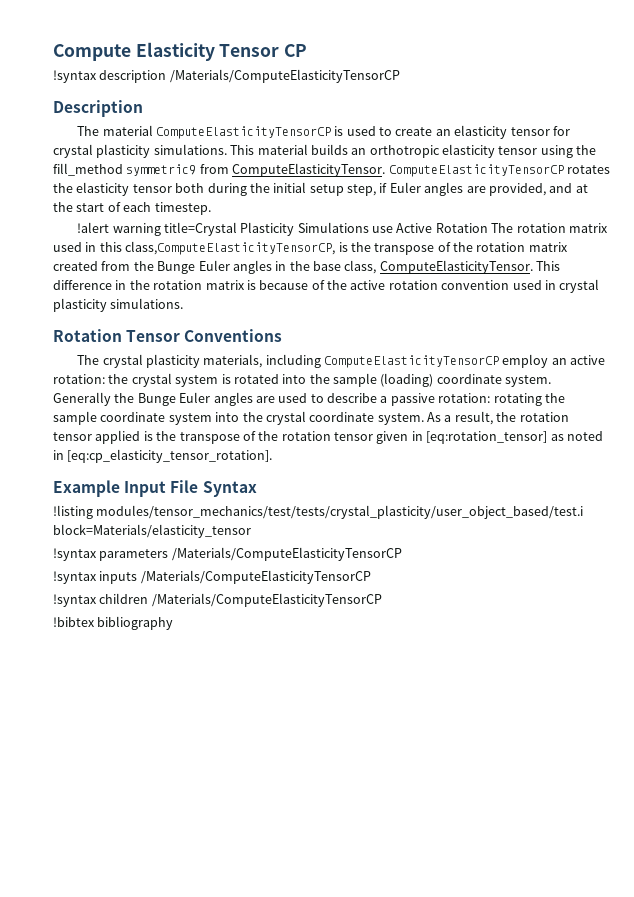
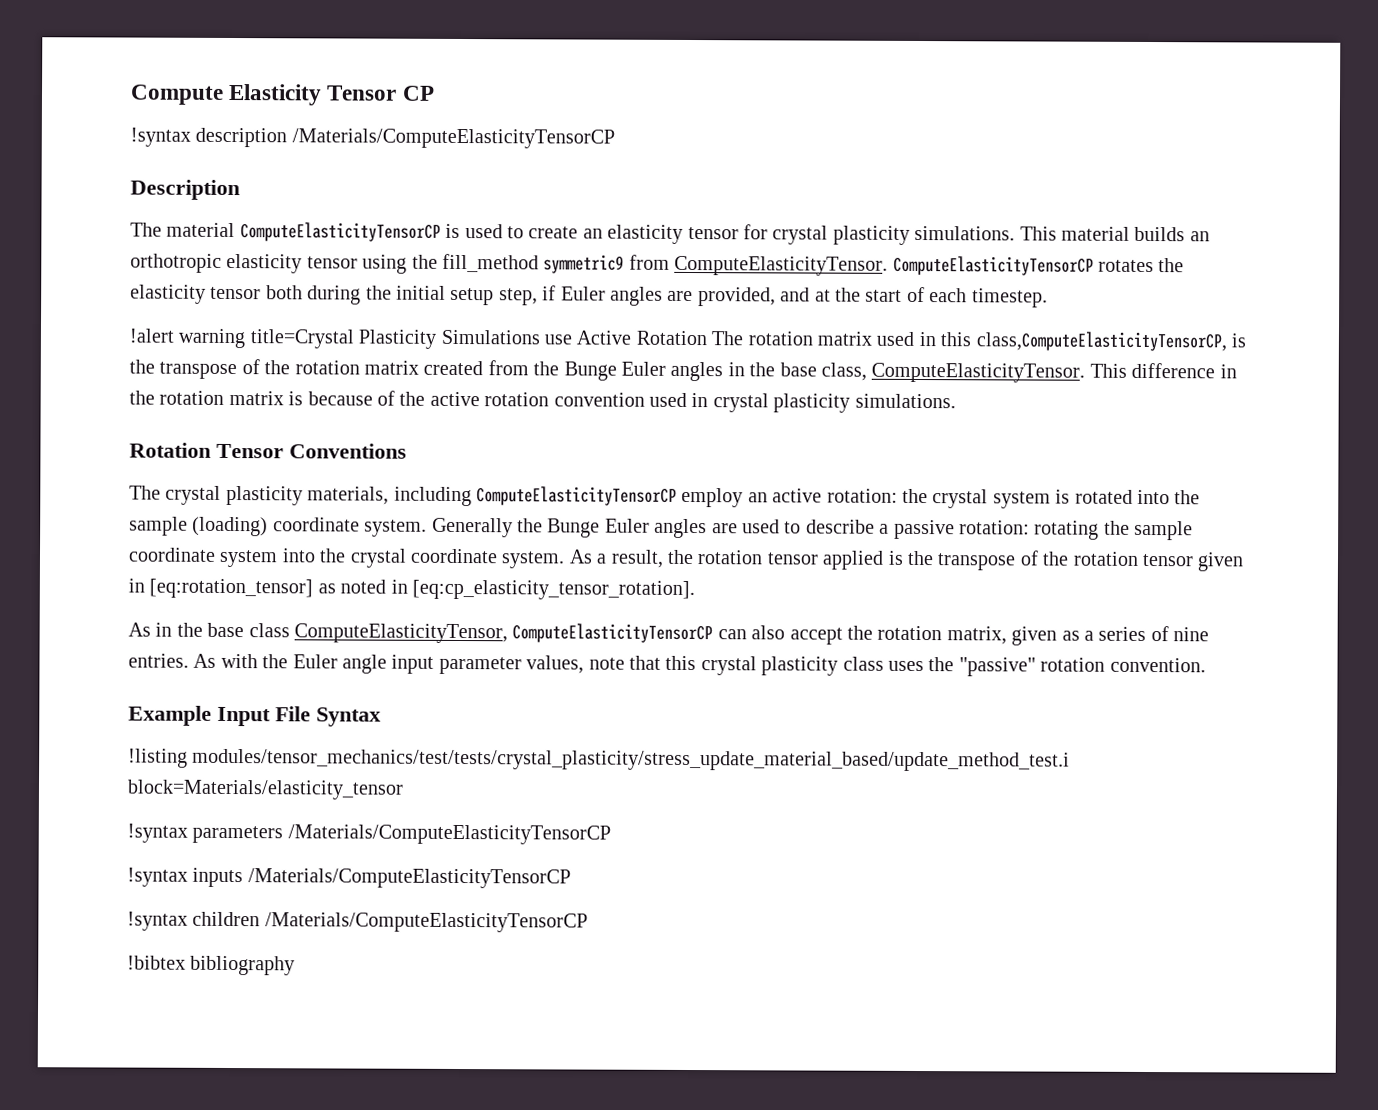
(273, 456) none -> [128,622,1210,646] [128,653,1206,677] // As in the base class ComputeElasticityTensor, ComputeElasticityTensorCP can also accept the rotation matrix, given as a series of nine entries. As with the Euler angle input parameter values, note that this crystal plasticity class uses the "passive" rotation convention.
[96,505,584,519] modules/tensor_mechanics/test/tests/crystal_plasticity/user_object_based/test.i -> [192,748,1071,772] modules/tensor_mechanics/test/tests/crystal_plasticity/stress_update_material_based/update_method_test.i

